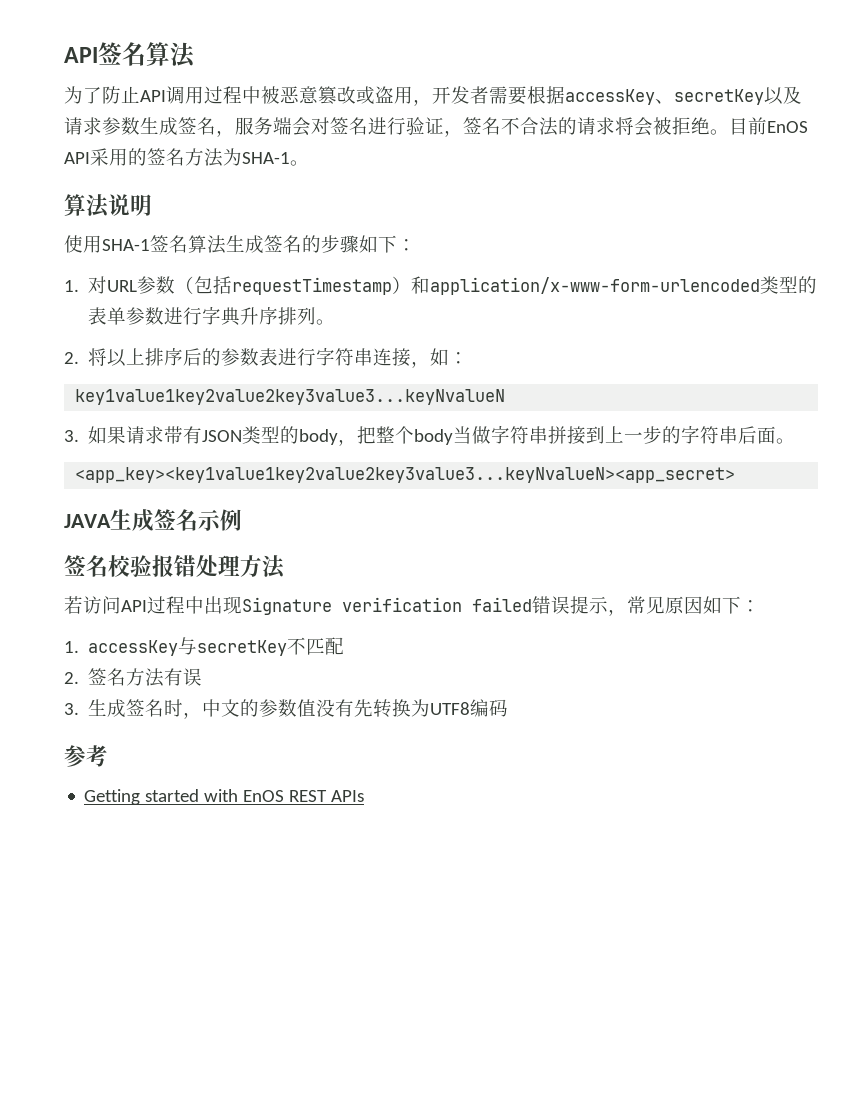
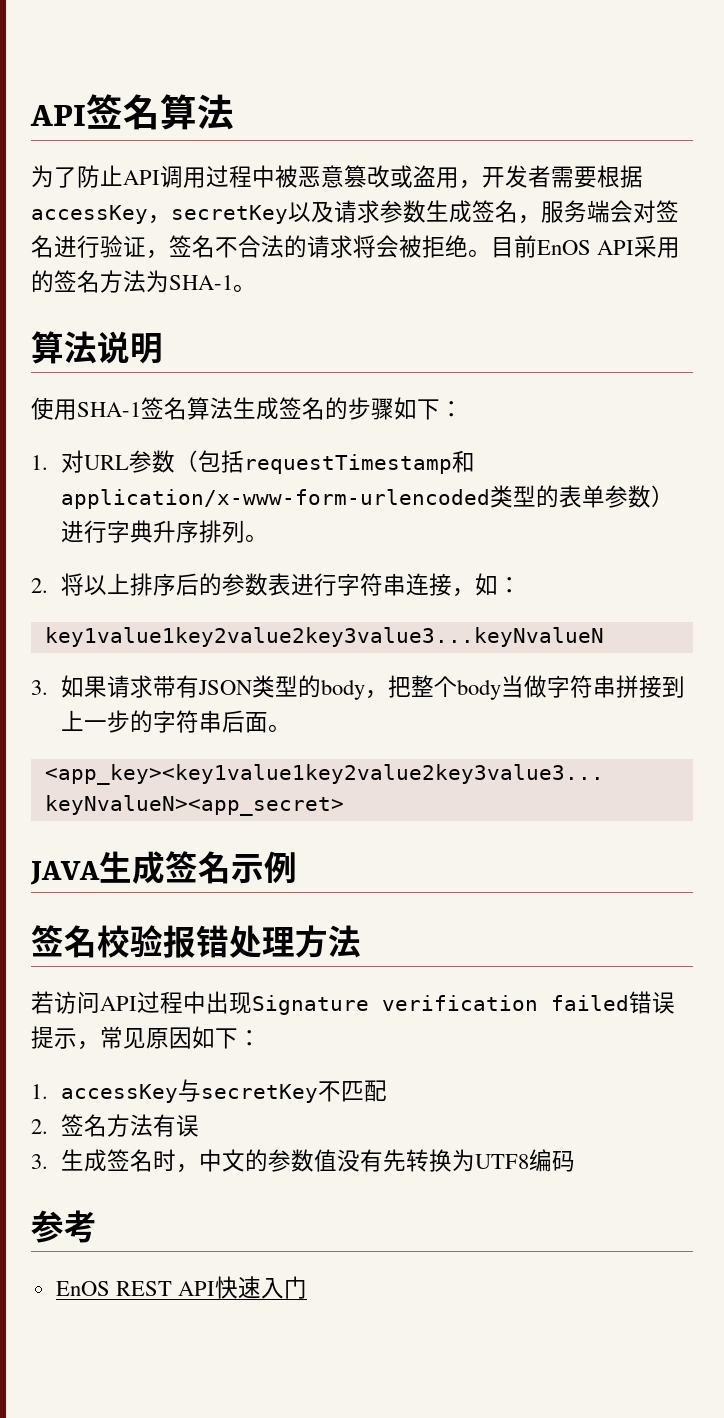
[655,99,674,104] 、 -> [148,215,171,224] ，
[392,276,412,294] ） -> (452, 464) none
(165, 316) none -> [650,485,674,507] ）
[84,789,365,805] Getting started with EnOS REST APIs -> [55,1276,307,1299] EnOS REST API快速入门

